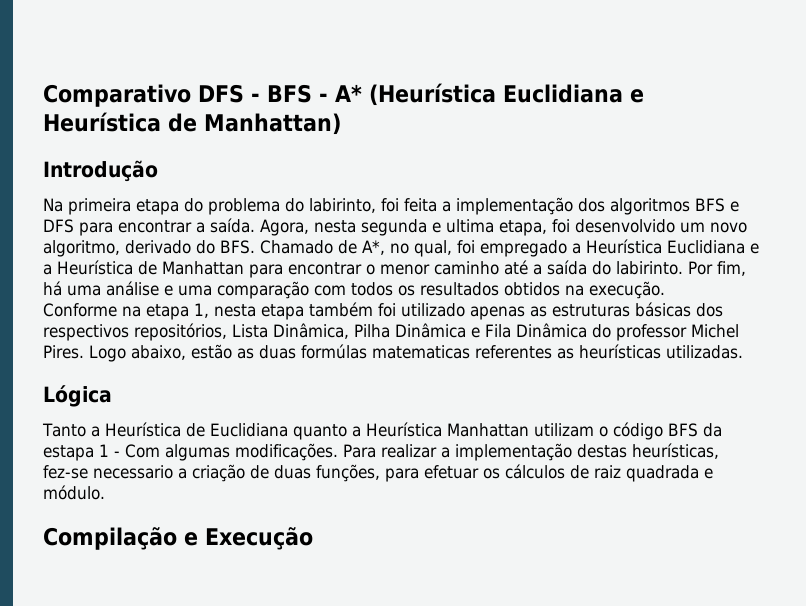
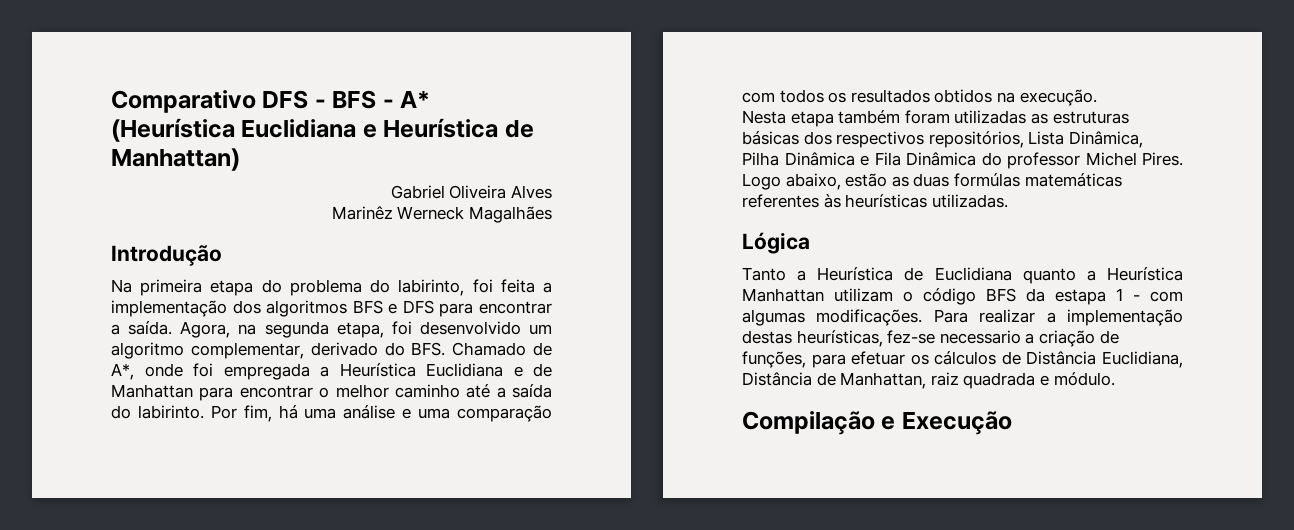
(341, 124) none -> [390,185,552,199] [331,206,552,223] // Gabriel Oliveira Alves // Marinêz Werneck Magalhães
[314,219,494,236] nesta segunda e ultima -> [238,321,329,338] na segunda
[710,222,747,233] [43,240,120,257] novo algoritmo, -> [111,342,304,359] algoritmo complementar,
[390,240,567,257] no qual, foi empregado -> [144,363,310,380] onde foi empregada
[43,260,133,275] a Heurística -> (523, 371) none
[380,264,430,275] menor -> [335,384,389,398] melhor
[43,302,525,320] Conforme na etapa 1, nesta etapa também foi utilizado apenas -> [742,110,1027,127] Nesta etapa também foram utilizadas
[372,345,574,359] matematicas referentes as -> [1024,173,1122,187] [742,194,841,208] matemáticas referentes às
[125,444,160,458] Com -> [1150,291,1183,302] com
[274,465,311,479] duas -> (1119, 337) none
(589, 472) none -> [1026,351,1183,368] [742,372,927,389] Distância Euclidiana, Distância de Manhattan,

